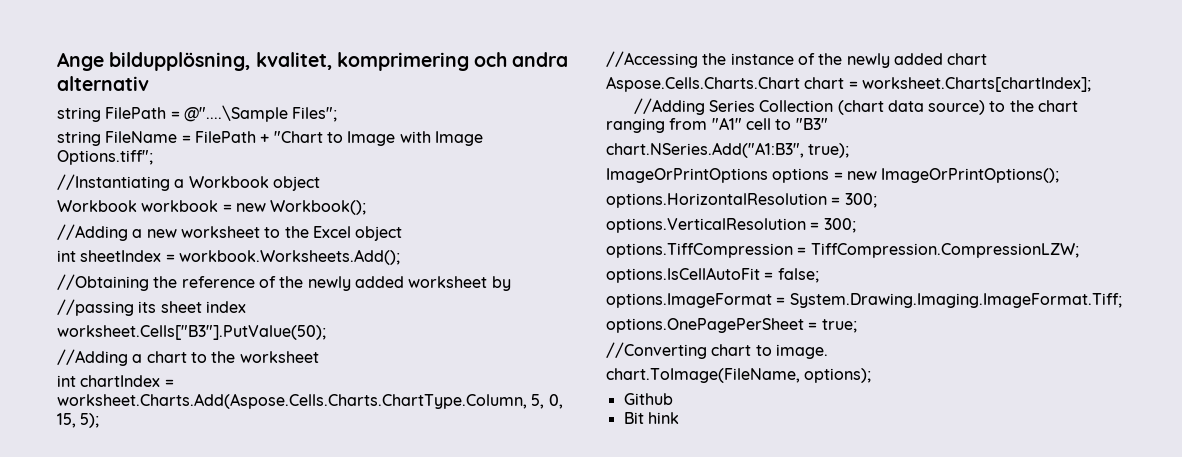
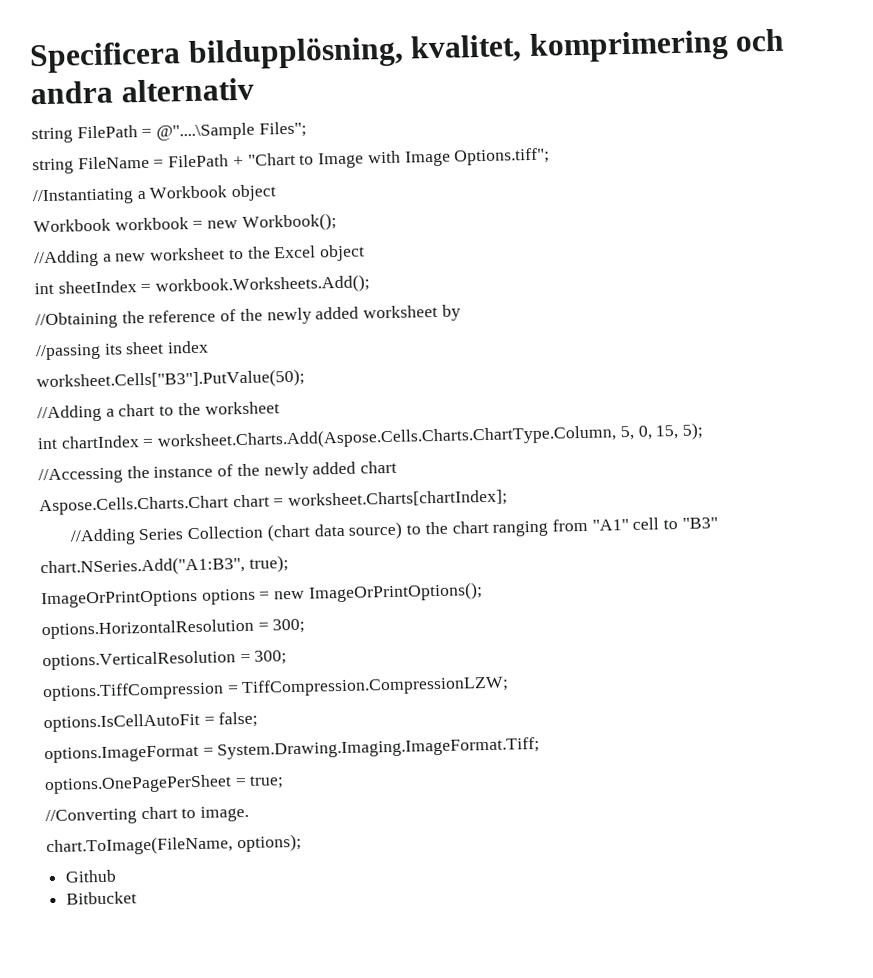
[57,52,104,71] Ange -> [29,41,181,74] Specificera
[623,412,679,424] Bit hink -> [66,891,138,905] Bitbucket

